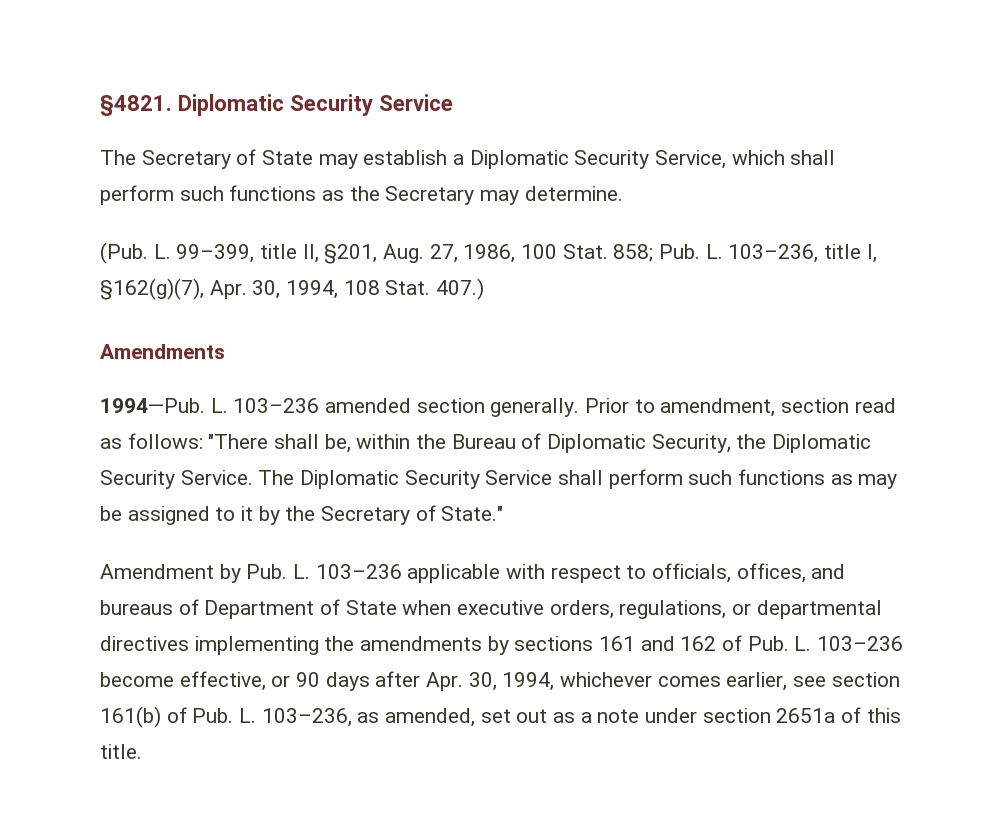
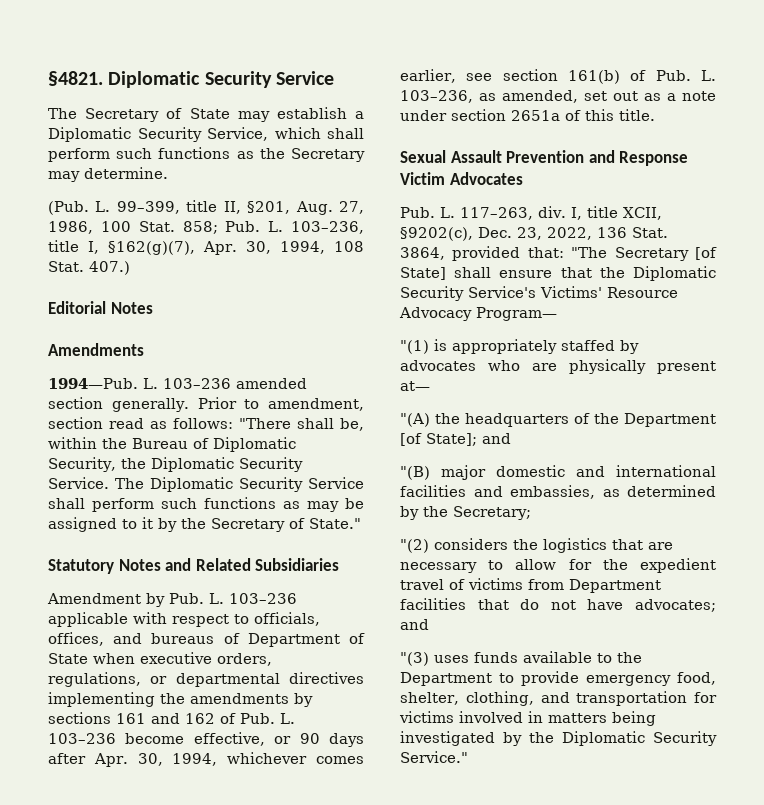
(485, 289) none -> [48,301,153,314] // Editorial Notes
(504, 513) none -> [48,558,340,574] // Statutory Notes and Related Subsidiaries
(142, 751) none -> [400,150,689,166] [400,172,523,185] [400,206,662,220] [400,227,668,241] [400,246,717,261] [400,266,716,281] [400,286,678,301] [399,307,557,321] [400,339,639,354] [400,359,716,374] [400,381,430,391] [400,413,716,427] [400,433,511,446] [400,465,716,480] [400,485,716,499] [400,506,531,520] [400,538,673,553] [400,558,716,573] [400,578,661,593] [400,598,716,612] [400,619,429,630] [400,651,642,666] [400,671,716,686] [400,691,717,706] [399,711,656,726] [400,731,717,746] [400,751,468,763] // Sexual Assault Prevention and Response Victim Advocates // Pub. L. 117–263, div. I, title XCII, §9202(c), Dec. 23, 2022, 136 Stat. 3864, provided that: "The Secretary [of State] shall ensure that the Diplomatic Security Service's Victims' Resource Advocacy Program— // "(1) is appropriately staffed by advocates who are physically present at— // "(A) the headquarters of the Department [of State]; and // "(B) major domestic and international facilities and embassies, as determined by the Secretary; // "(2) considers the logistics that are necessary to allow for the expedient travel of victims from Department facilities that do not have advocates; and // "(3) uses funds available to the Department to provide emergency food, shelter, clothing, and transportation for victims involved in matters being investigated by the Diplomatic Security Service."

